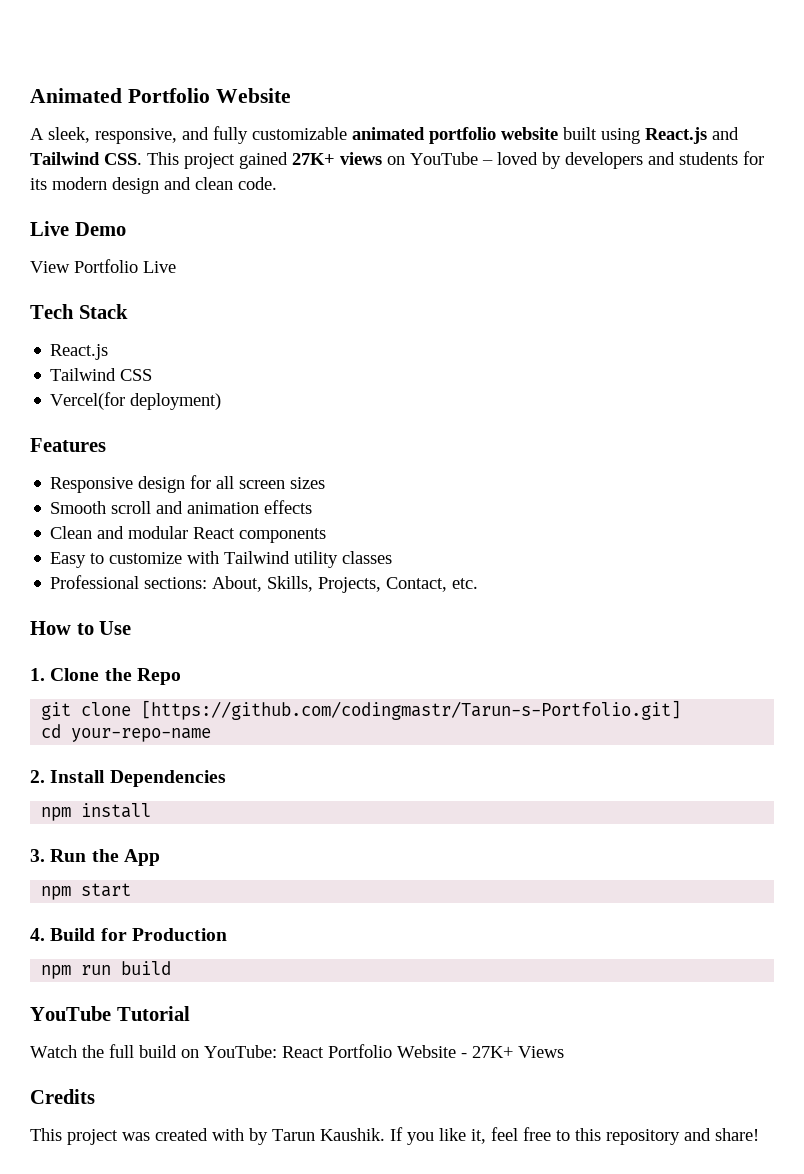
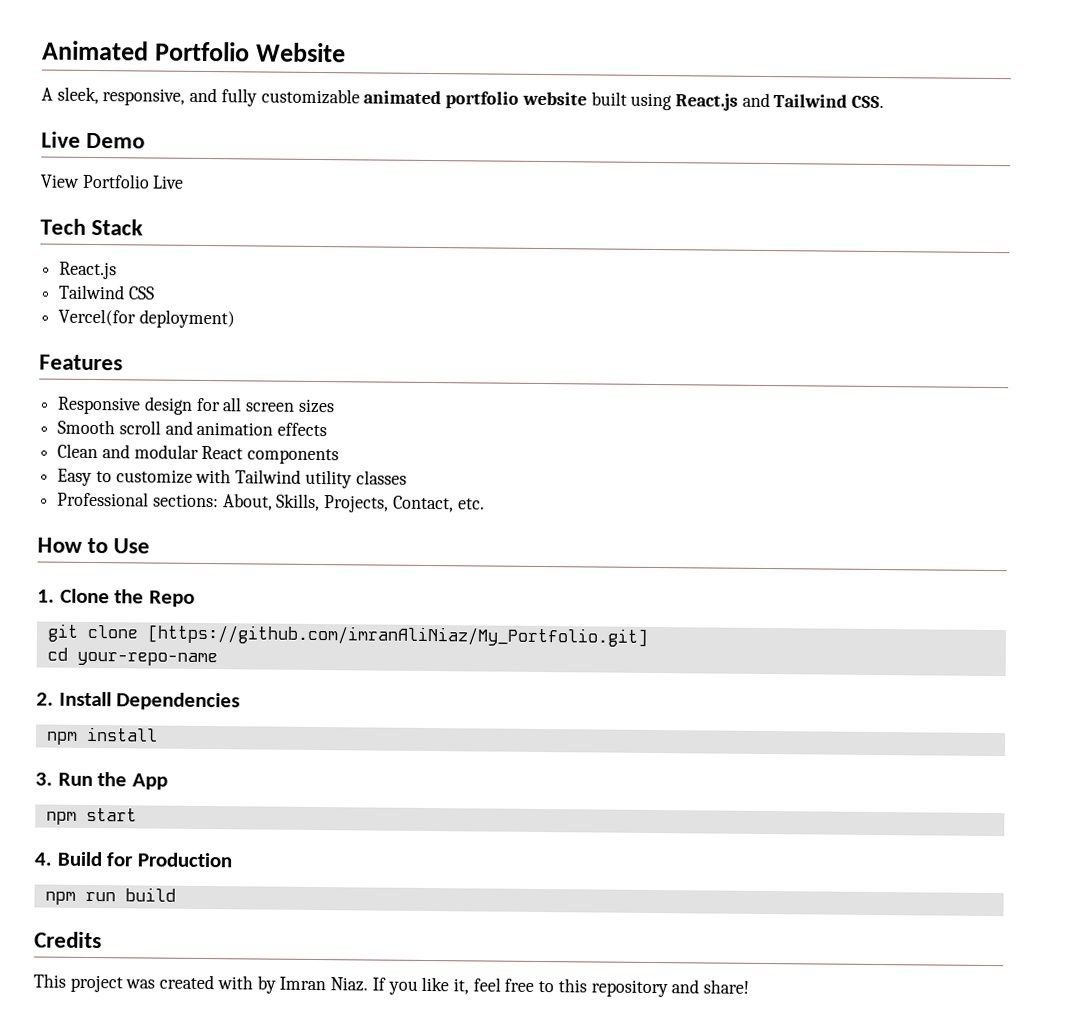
[147,151,764,169] [30,177,277,194] This project gained 27K+ views on YouTube – loved by developers and students for its modern design and clean code. -> (885, 102) none
[141,700,682,720] [https://github.com/codingmastr/Tarun-s-Portfolio.git] -> [146,624,648,647] [https://github.com/imranAliNiaz/My_Portfolio.git]
[30,1006,190,1021] [30,1044,564,1058] // YouTube Tutorial // Watch the full build on YouTube: React Portfolio Website - 27K+ Views -> (176, 894) none
[272,1128,385,1141] Tarun Kaushik. -> [279,976,369,992] Imran Niaz.

